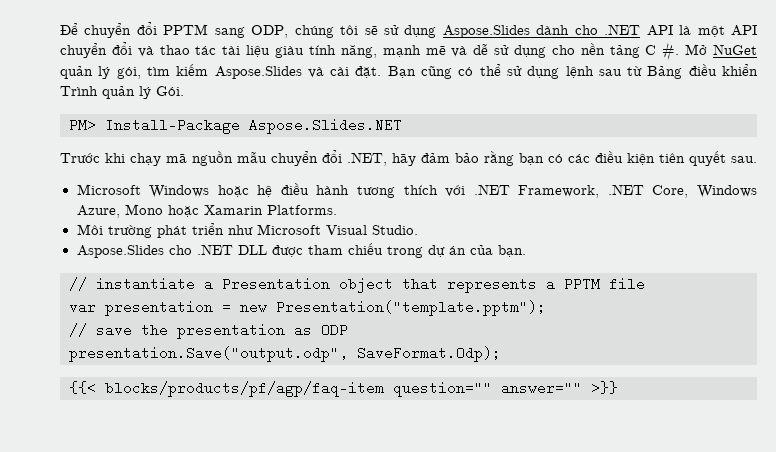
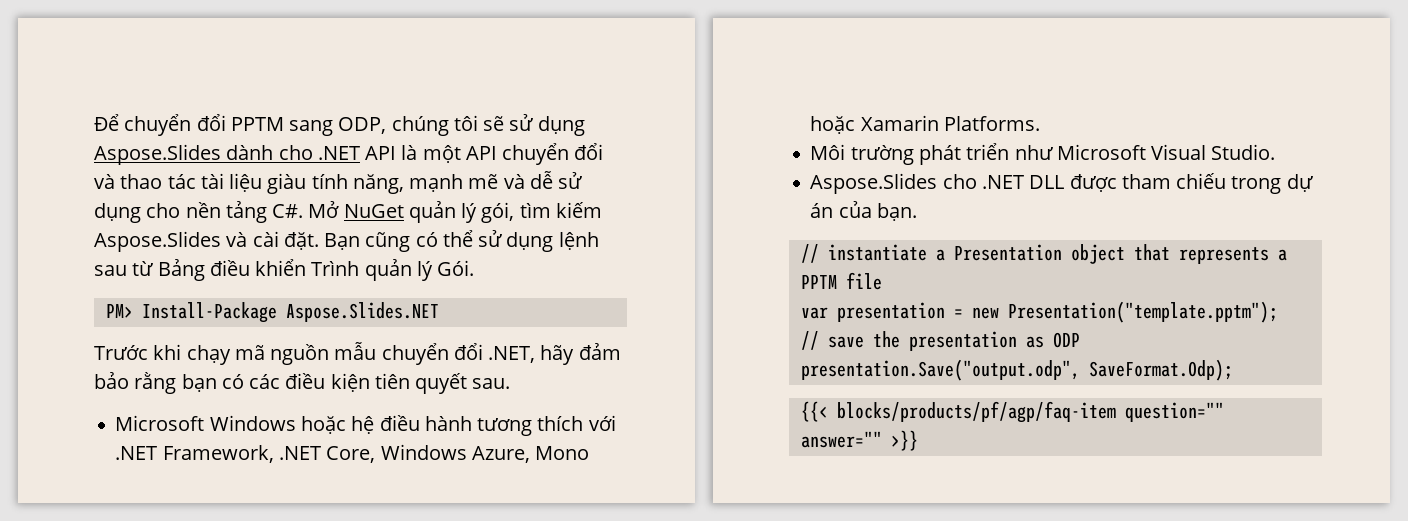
[645,42,680,61] C #. -> [272,204,304,218] C#.

